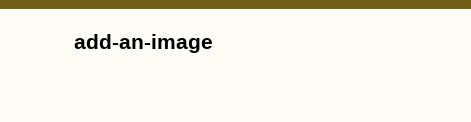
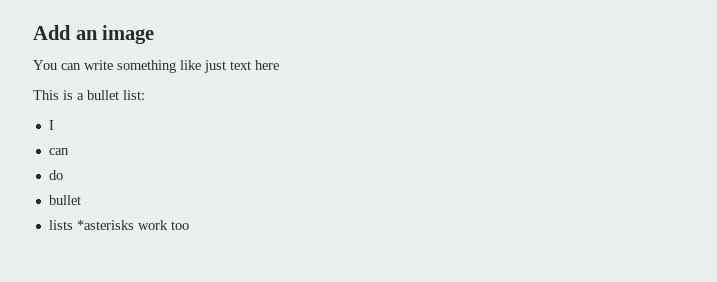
[74,34,213,53] add-an-image -> [33,25,155,44] [33,60,279,73] [33,90,145,100] [48,120,54,130] [48,148,69,155] [48,170,63,180] [48,195,81,205] [48,220,189,230] Add an image // You can write something like just text here // This is a bullet list: // I // can // do // bullet // lists *asterisks work too

